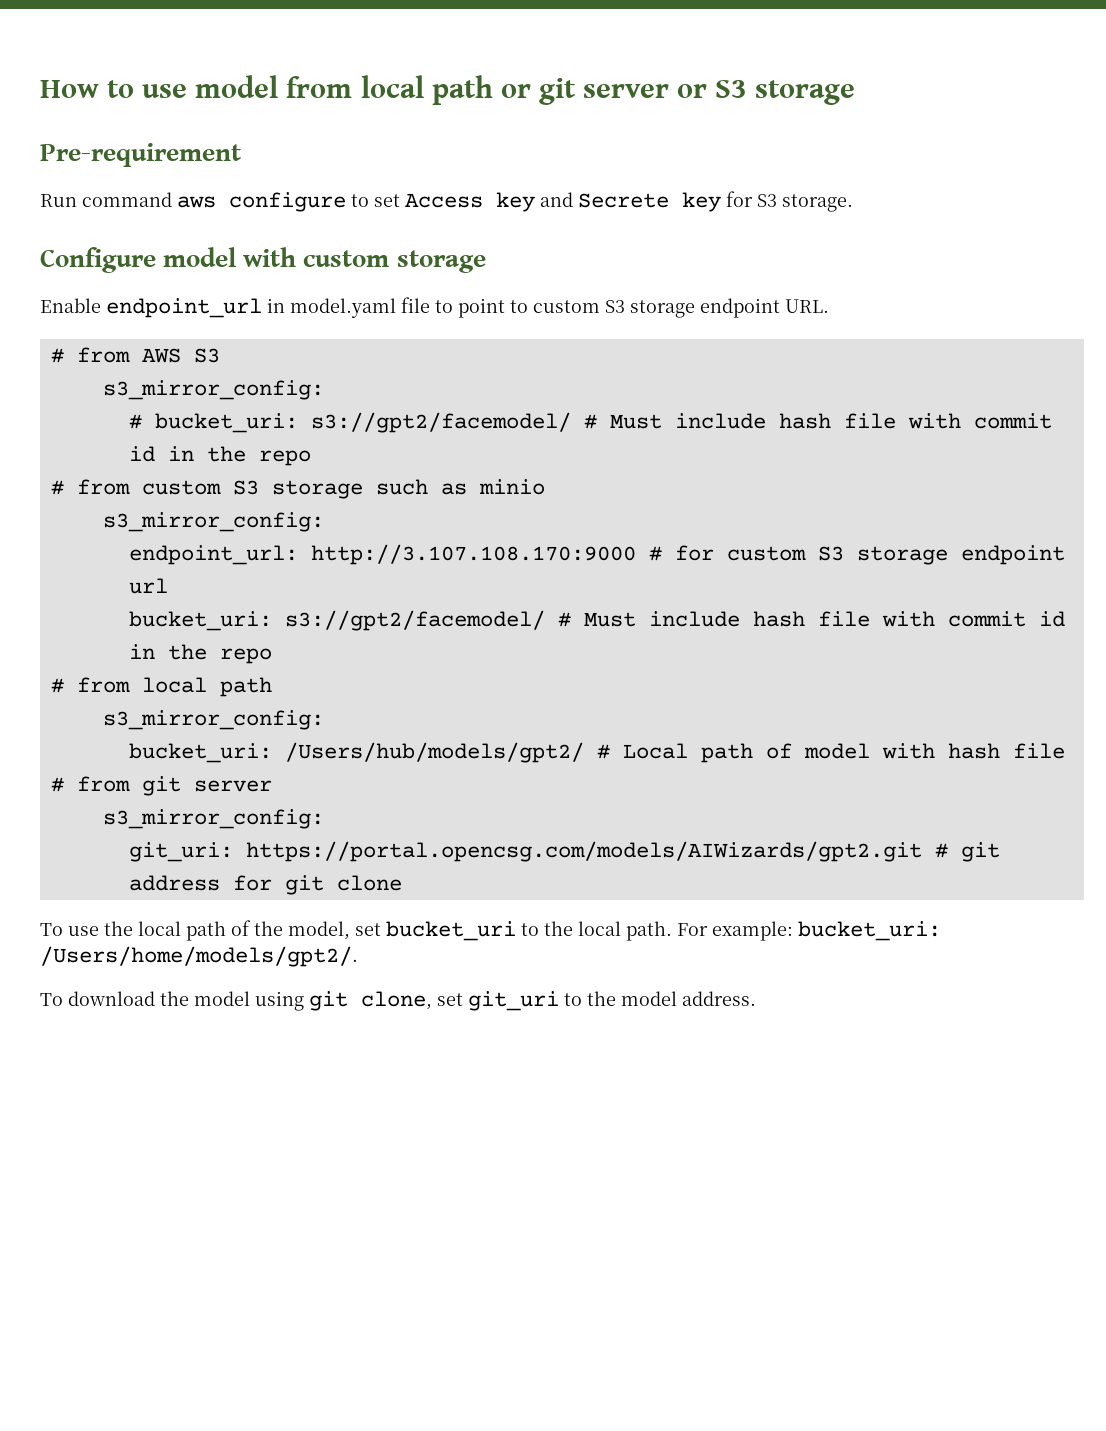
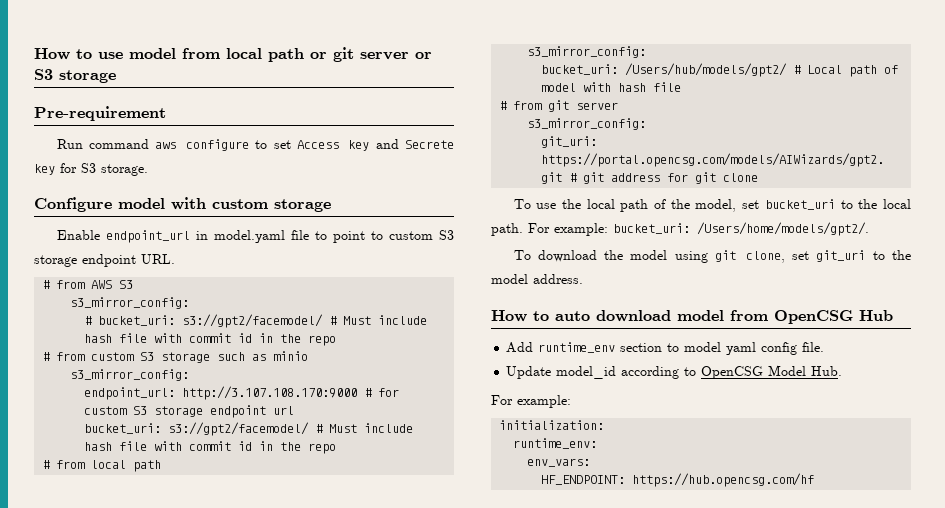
(756, 998) none -> [491,310,893,324] [506,342,825,355] [506,365,843,379] [491,395,571,408] [499,420,605,430] [513,438,598,449] [527,458,591,467] [541,473,815,487] // How to auto download model from OpenCSG Hub // Add runtime_env section to model yaml config file. // Update model_id according to OpenCSG Model Hub. // For example: // initialization: // runtime_env: // env_vars: // HF_ENDPOINT: https://hub.opencsg.com/hf

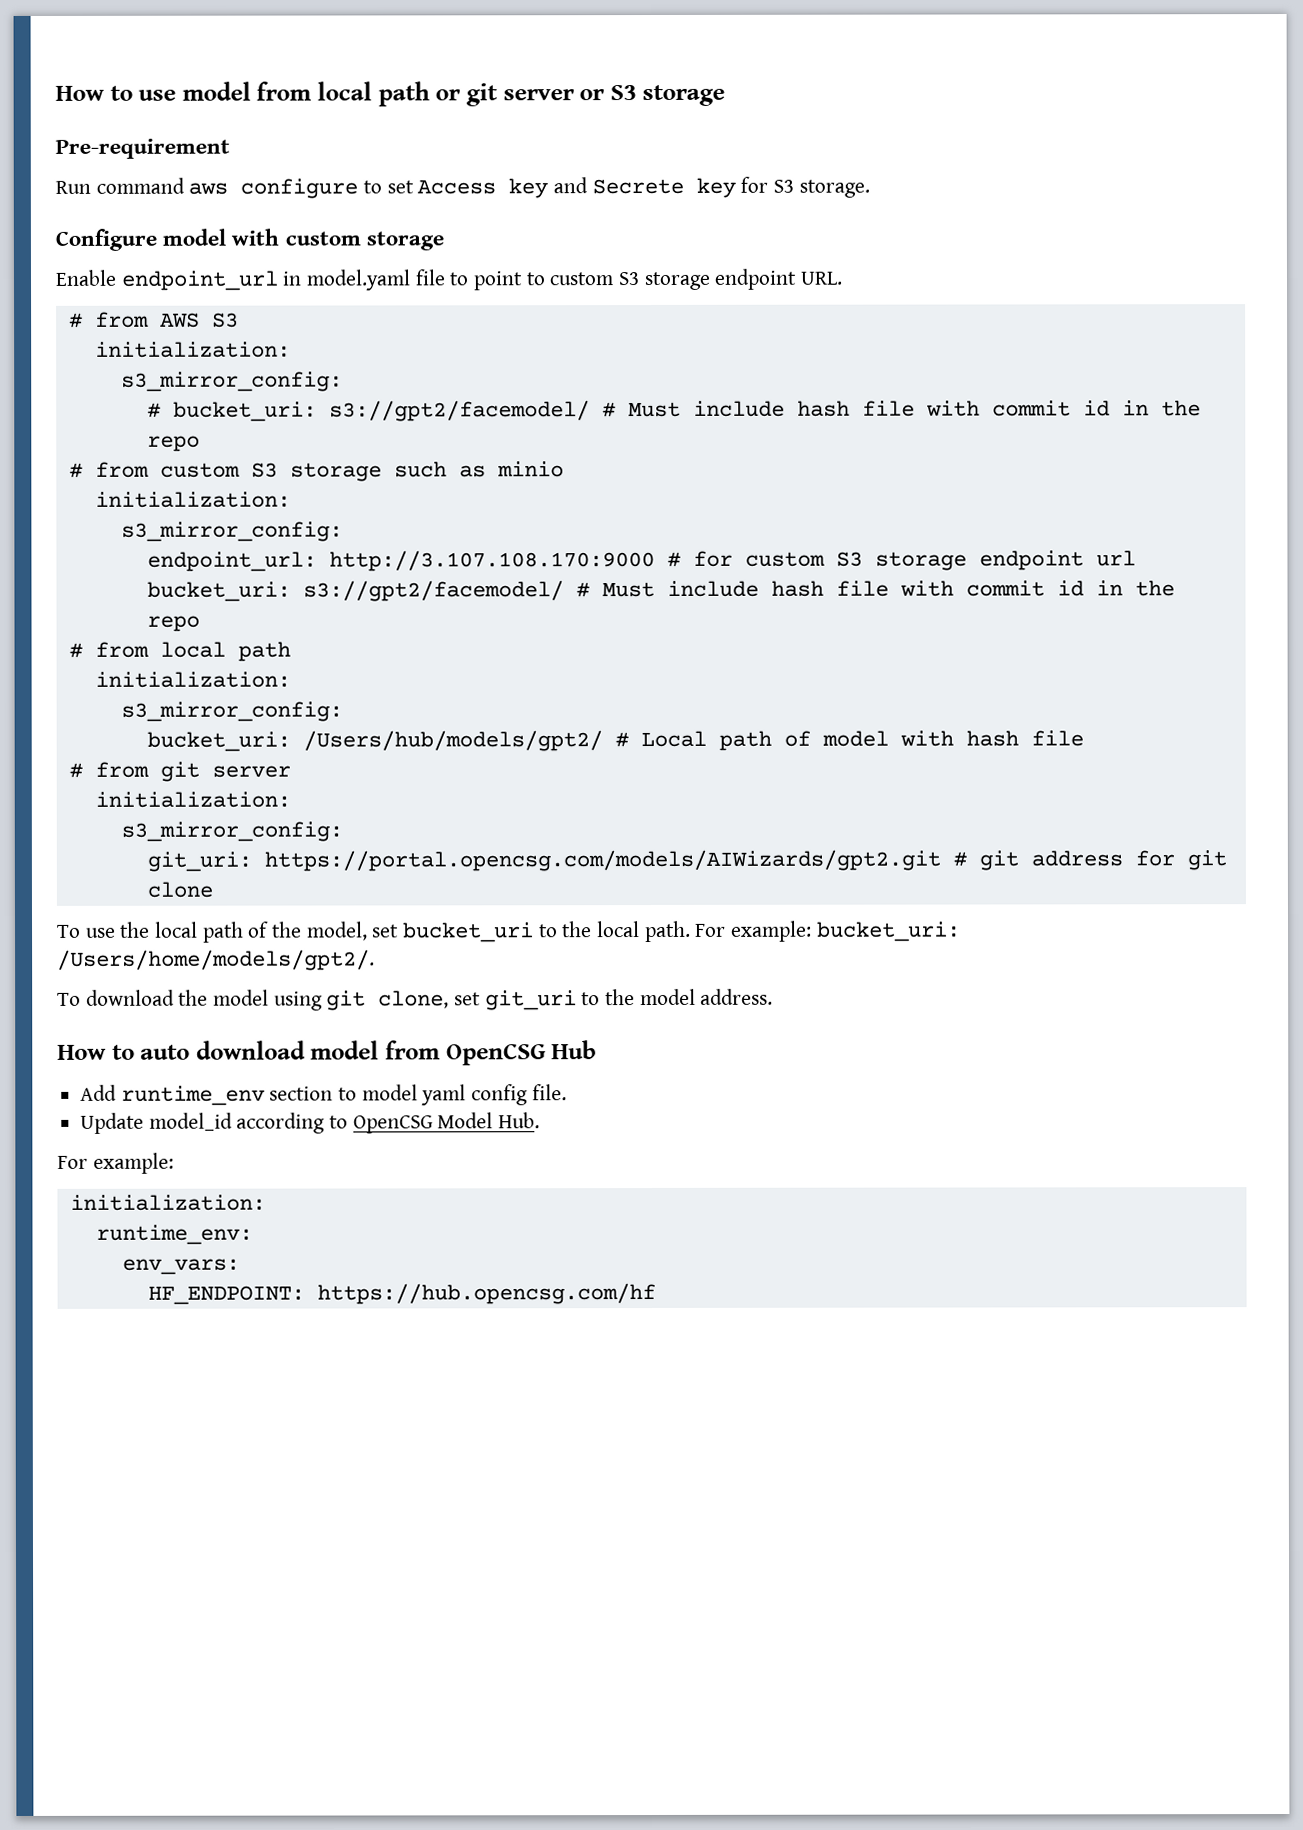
(134, 284) none -> [94,341,291,358] // initialization:
(309, 356) none -> [94,491,291,508] // initialization:
(162, 466) none -> [94,671,291,688] // initialization:
(619, 106) none -> [94,791,291,808] // initialization:

